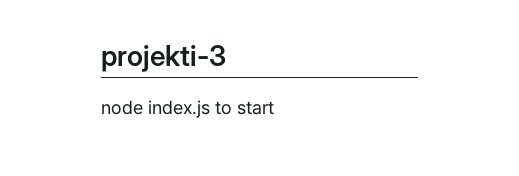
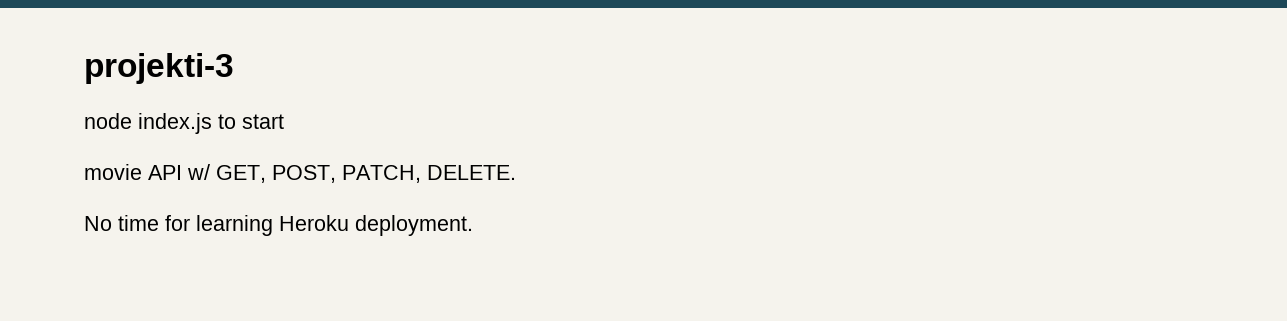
(274, 108) none -> [84,164,516,183] [84,215,473,236] // movie API w/ GET, POST, PATCH, DELETE. // No time for learning Heroku deployment.

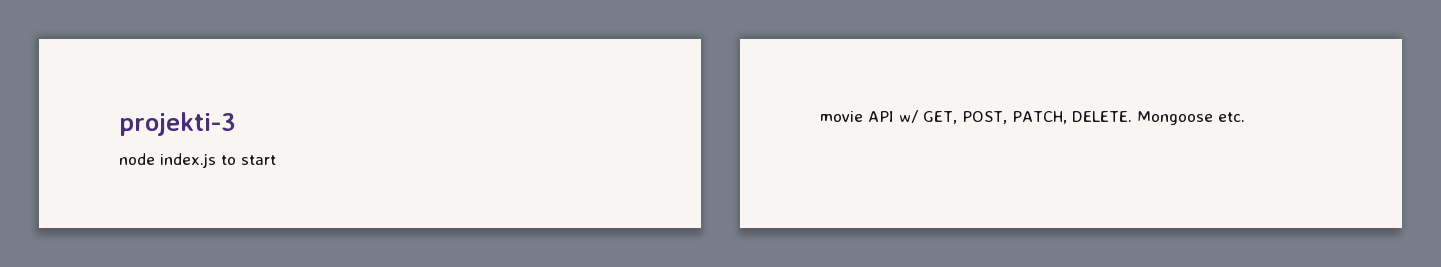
[84,215,473,236] // No time for learning Heroku deployment. -> [1137,111,1245,125] Mongoose etc.

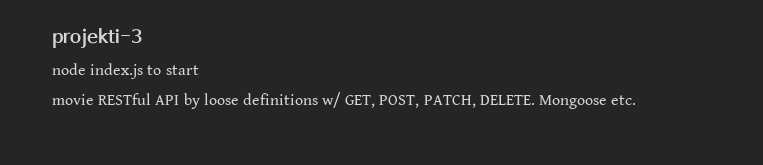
[868,111,894,122] API -> [98,93,318,109] RESTful API by loose definitions

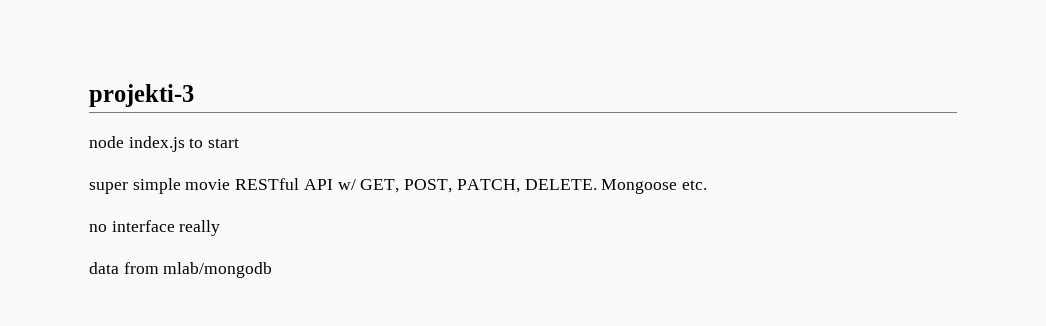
(199, 70) none -> [89,178,181,194] super simple
[183,93,318,109] by loose definitions -> (333, 184) none
(637, 100) none -> [89,220,221,236] [89,262,273,278] // no interface really // data from mlab/mongodb

